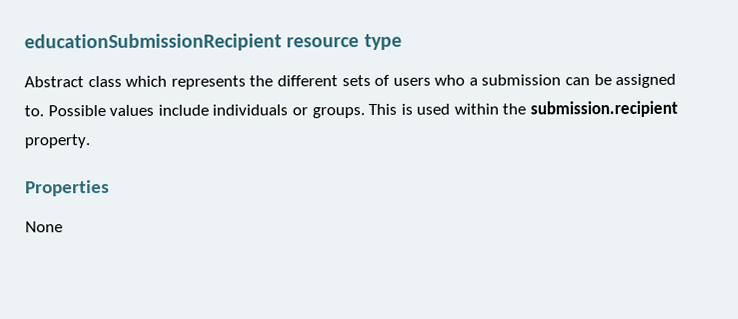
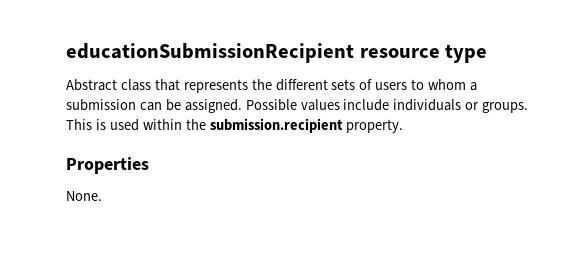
[125,75,168,87] which -> [154,79,180,91] that
[434,74,466,86] who -> [411,79,467,90] to whom
[615,73,677,89] [24,105,44,117] assigned to. -> [184,99,242,113] assigned.
[25,221,63,233] // None -> [66,191,102,201] // None.

